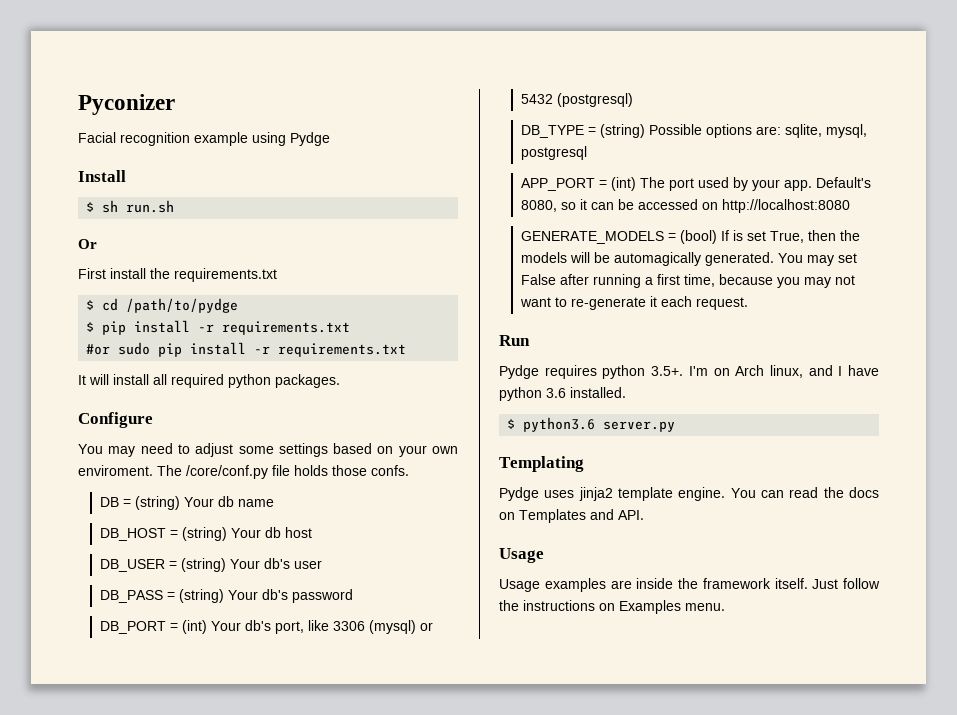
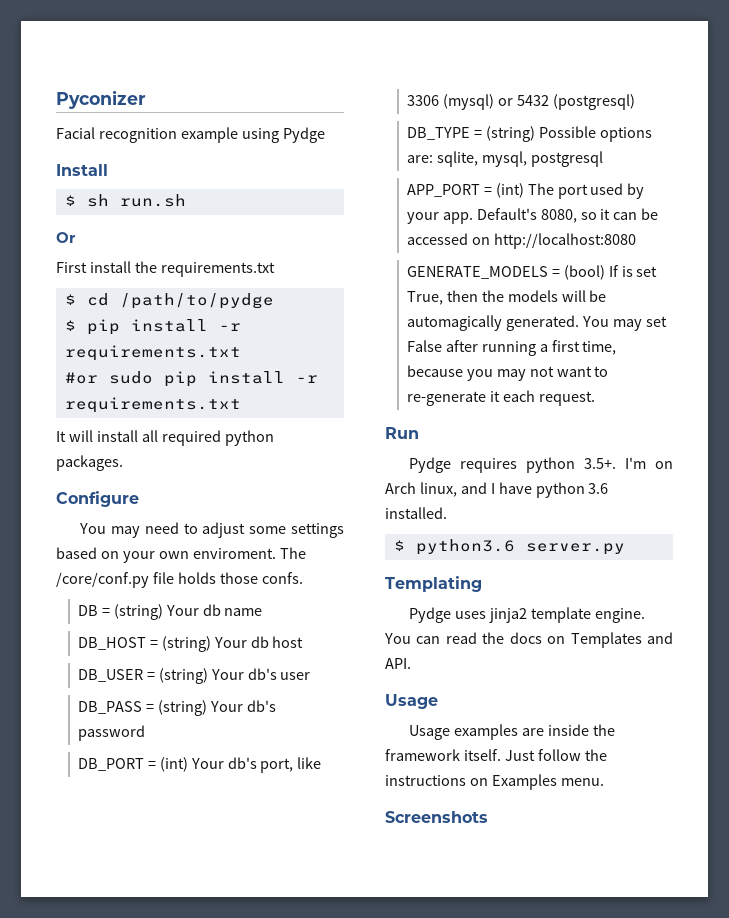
(725, 607) none -> [385,811,488,823] // Screenshots

